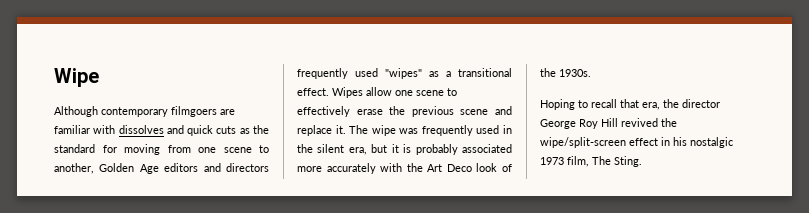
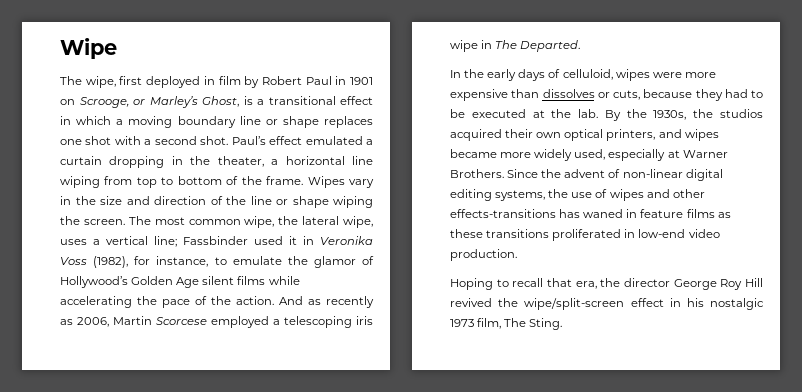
[54,106,235,117] [54,125,269,136] [54,144,269,155] [54,163,269,174] [297,68,512,79] [297,87,457,98] [297,106,512,117] [297,125,512,136] [297,144,512,155] [297,163,512,174] [540,68,591,77] Although contemporary filmgoers are familiar with dissolves and quick cuts as the standard for moving from one scene to another, Golden Age editors and directors frequently used "wipes" as a transitional effect. Wipes allow one scene to effectively erase the previous scene and replace it. The wipe was frequently used in the silent era, but it is probably associated more accurately with the Art Deco look of the 1930s. -> [60,76,373,88] [60,96,373,108] [60,116,373,128] [60,136,374,145] [60,156,373,168] [60,176,375,188] [60,196,373,208] [60,216,373,228] [60,236,373,247] [60,256,374,268] [60,276,300,288] [60,296,374,308] [60,316,373,328] [450,40,581,52] [450,69,716,81] [450,89,763,101] [450,109,763,121] [450,129,719,141] [450,149,728,161] [450,169,723,181] [450,189,705,201] [450,209,731,218] [450,229,720,241] [450,249,517,261] The wipe, first deployed in film by Robert Paul in 1901 on Scrooge, or Marley’s Ghost, is a transitional effect in which a moving boundary line or shape replaces one shot with a second shot. Paul’s effect emulated a curtain dropping in the theater, a horizontal line wiping from top to bottom of the frame. Wipes vary in the size and direction of the line or shape wiping the screen. The most common wipe, the lateral wipe, uses a vertical line; Fassbinder used it in Veronika Voss (1982), for instance, to emulate the glamor of Hollywood’s Golden Age silent films while accelerating the pace of the action. And as recently as 2006, Martin Scorcese employed a telescoping iris wipe in The Departed. // In the early days of celluloid, wipes were more expensive than dissolves or cuts, because they had to be executed at the lab. By the 1930s, the studios acquired their own optical printers, and wipes became more widely used, especially at Warner Brothers. Since the advent of non-linear digital editing systems, the use of wipes and other effects-transitions has waned in feature films as these transitions proliferated in low-end video production.

